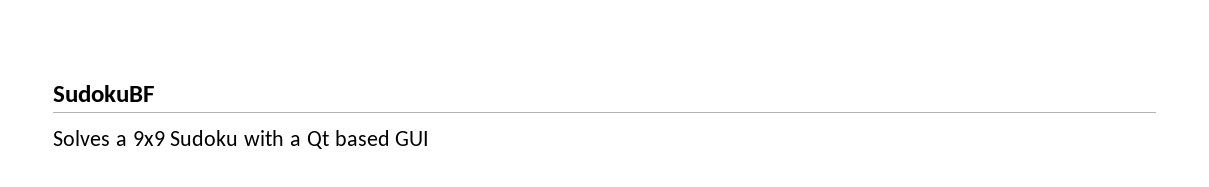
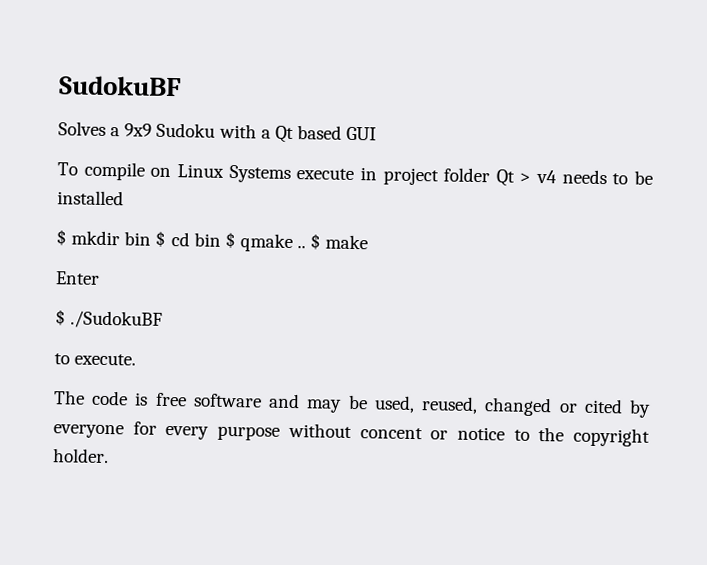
(430, 138) none -> [57,161,653,187] [57,190,124,206] [56,229,369,253] [55,271,100,285] [55,309,164,329] [54,353,137,366] [53,390,651,418] [53,421,650,447] [53,448,109,464] // To compile on Linux Systems execute in project folder Qt > v4 needs to be installed // $ mkdir bin $ cd bin $ qmake .. $ make // Enter // $ ./SudokuBF // to execute. // The code is free software and may be used, reused, changed or cited by everyone for every purpose without concent or notice to the copyright holder.

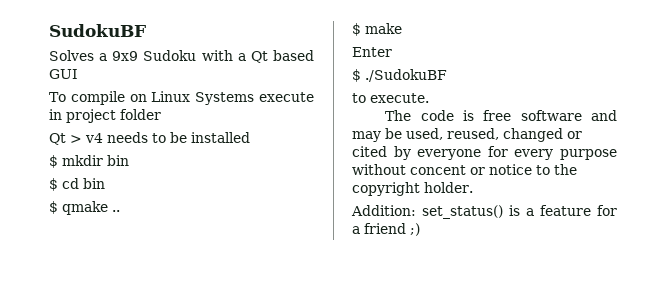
(491, 175) none -> (161, 114) //
(152, 238) none -> (129, 160) //
(221, 239) none -> (105, 183) //
(307, 247) none -> (120, 211) //
(109, 456) none -> [351,205,617,219] [352,223,420,236] // Addition: set_status() is a feature for a friend ;)

